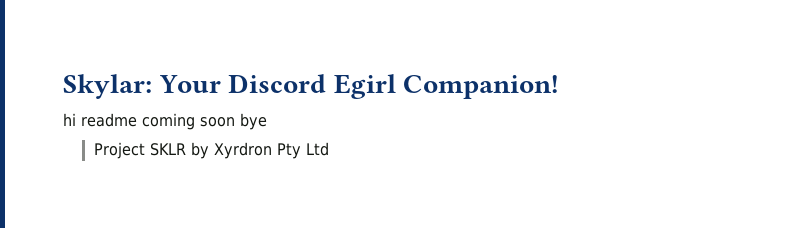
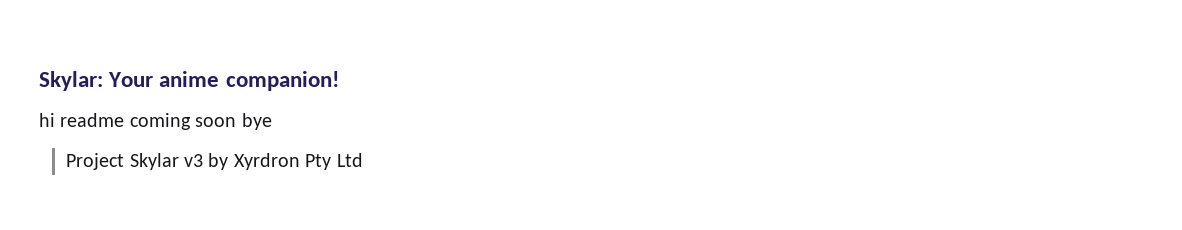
[228,74,559,99] Discord Egirl Companion! -> [159,71,339,91] anime companion!
[149,143,186,156] SKLR -> [129,153,204,170] Skylar v3

